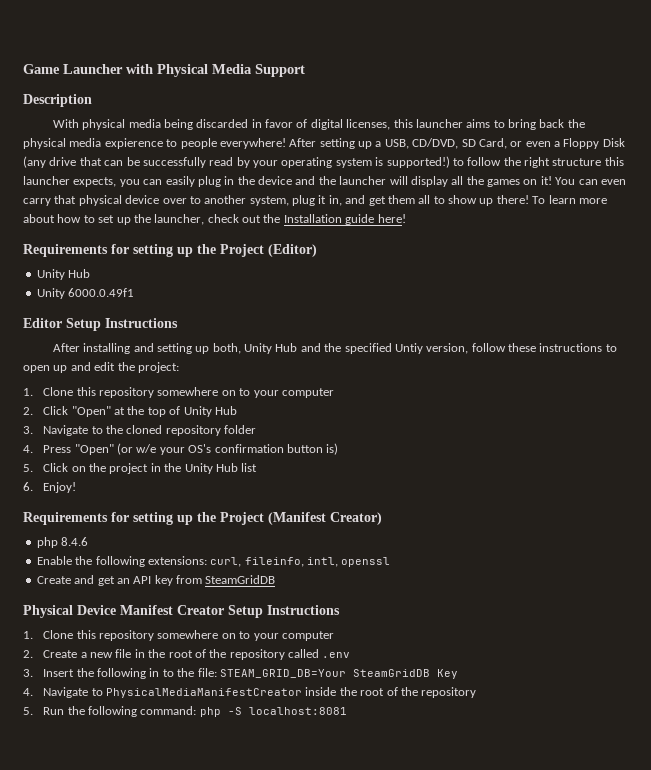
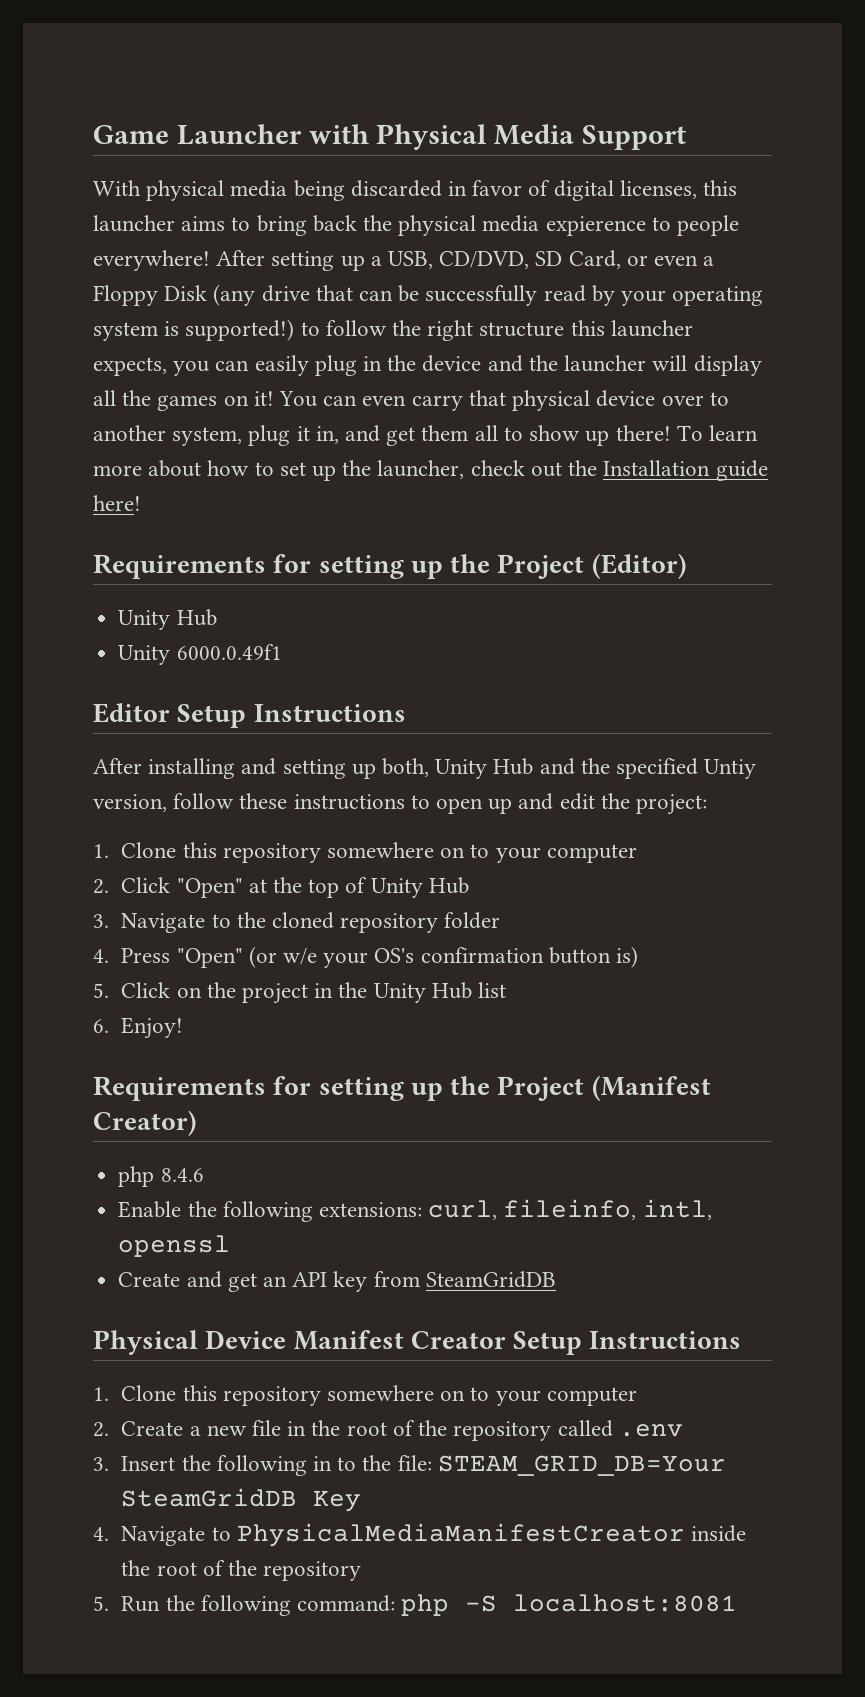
[23,94,92,107] // Description -> (687, 137) none

